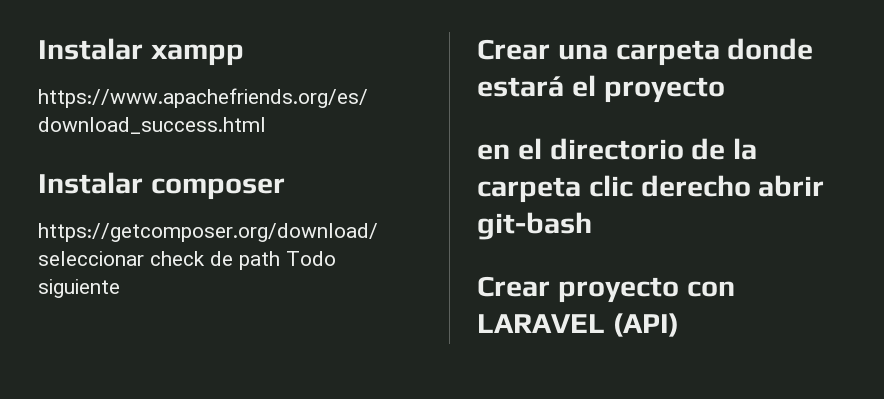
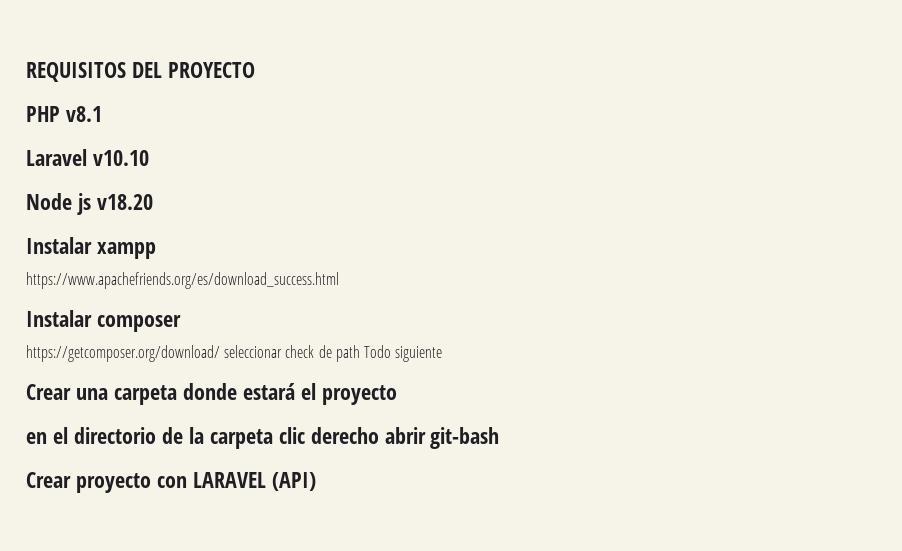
(38, 49) none -> [26,62,255,82] [26,106,102,122] [26,149,149,166] [26,193,153,215] REQUISITOS DEL PROYECTO // PHP v8.1 // Laravel v10.10 // Node js v18.20 //

